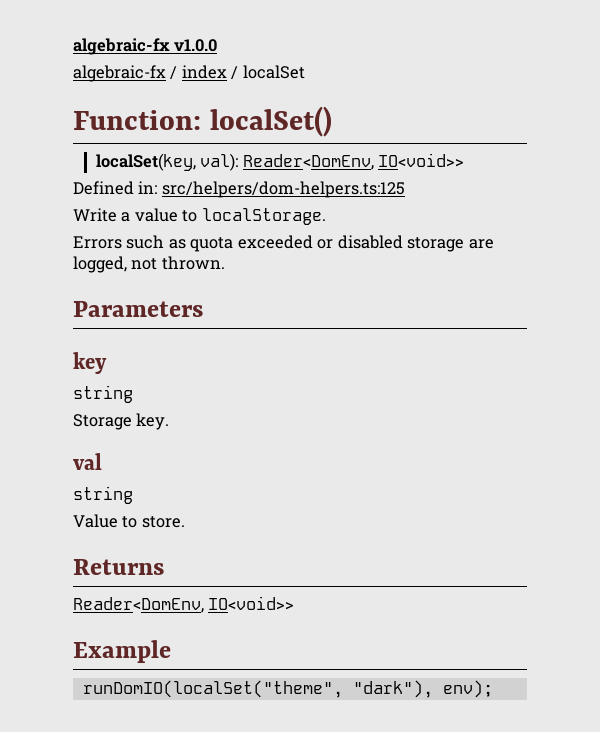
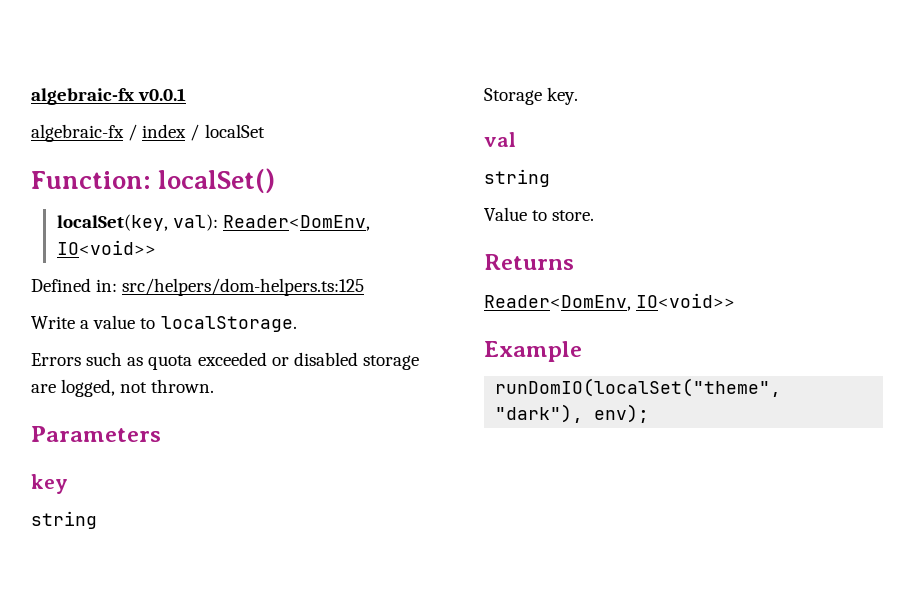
[73,38,218,55] algebraic-fx v1.0.0 -> [31,88,187,105] algebraic-fx v0.0.1

